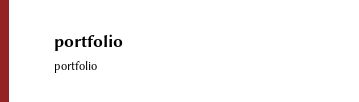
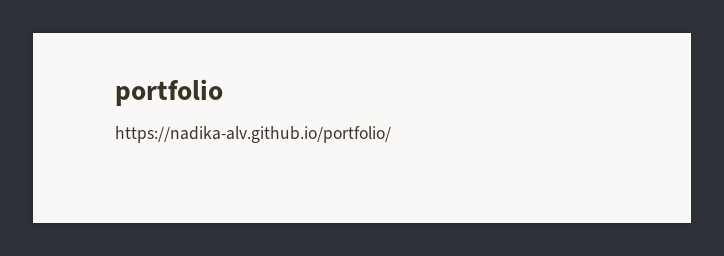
[54,61,97,73] portfolio -> [115,126,391,143] https://nadika-alv.github.io/portfolio/

